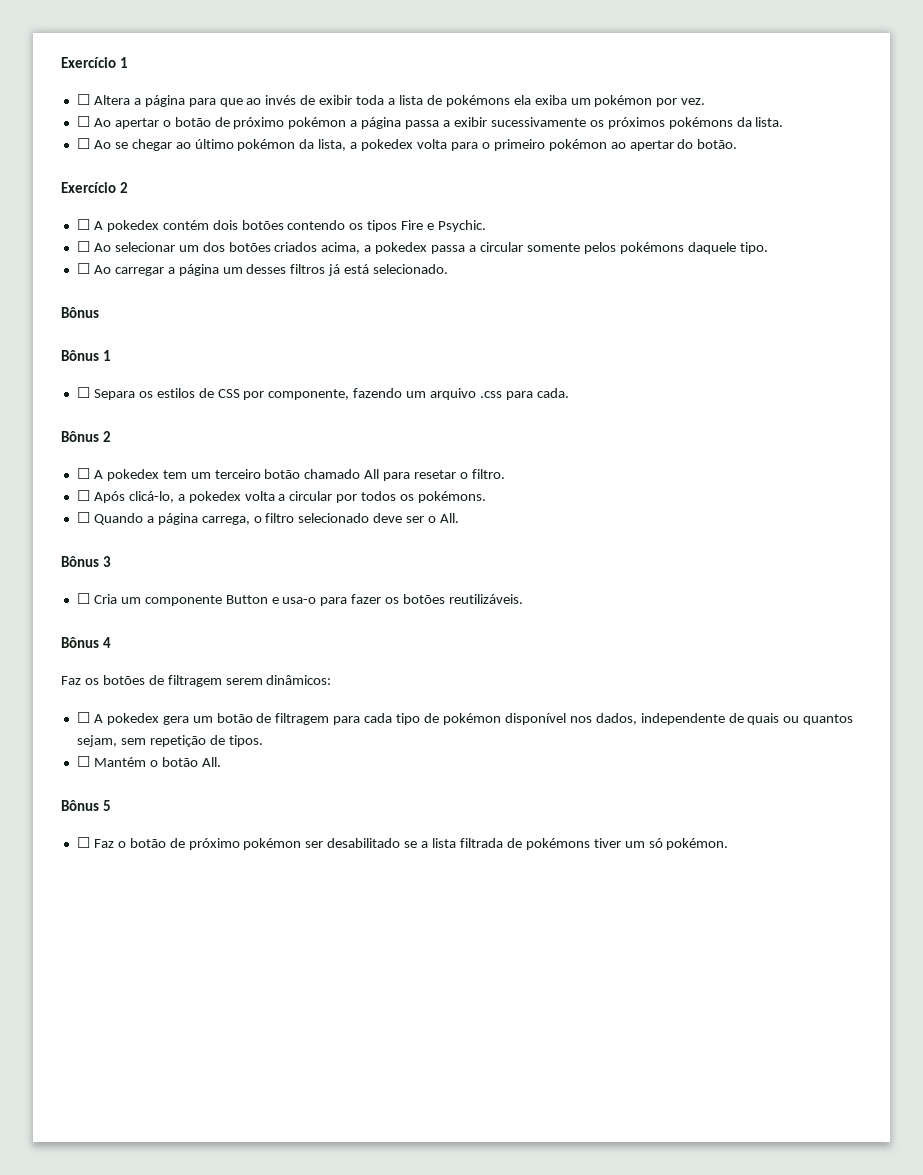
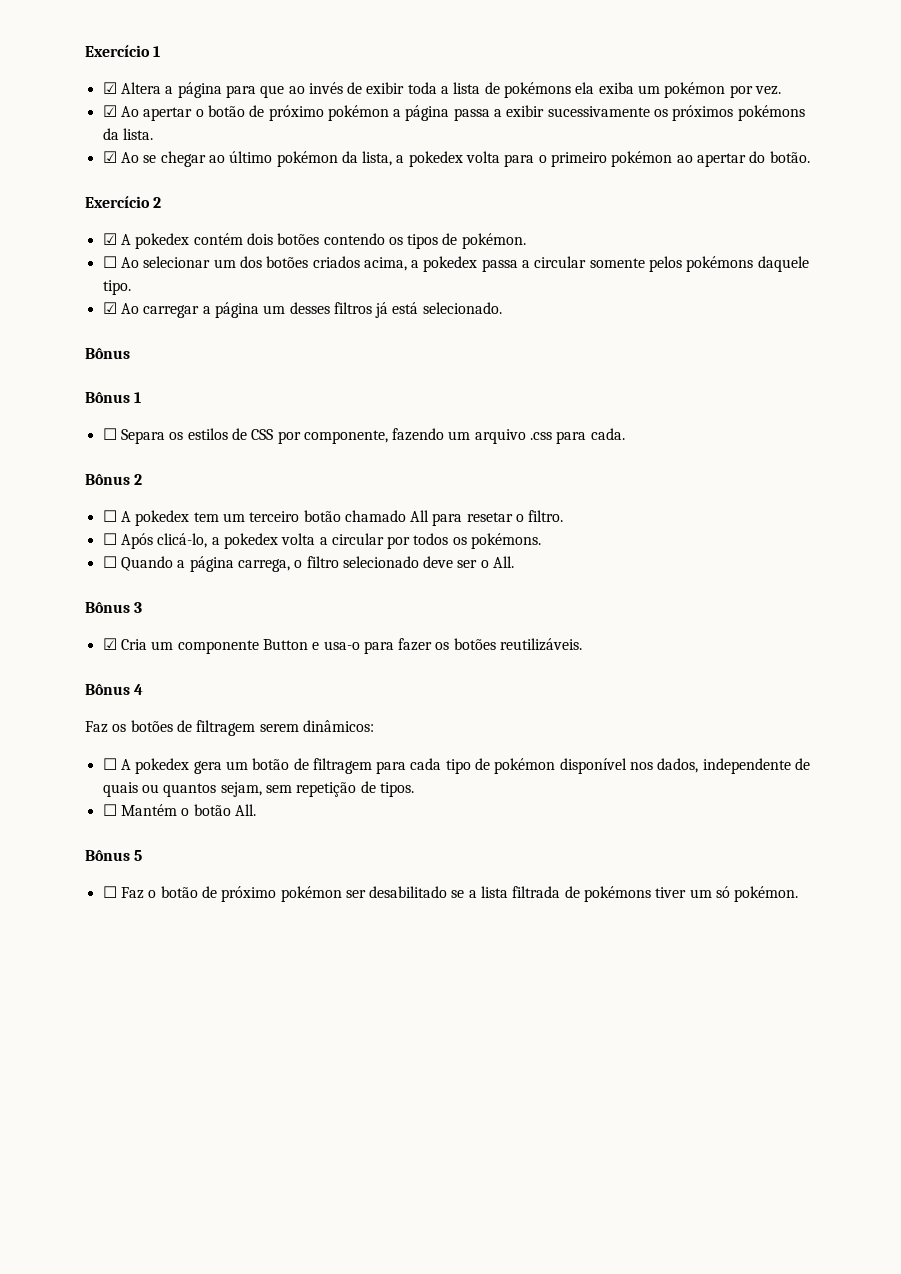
[76,94,90,105] ☐ -> [102,82,117,94] ☑
[76,116,90,127] ☐ -> [102,105,117,117] ☑
[76,138,90,149] ☐ -> [102,151,117,163] ☑
[76,219,90,230] ☐ -> [102,233,117,245] ☑
[401,220,487,232] Fire e Psychic. -> [442,233,526,249] de pokémon.
[76,263,90,274] ☐ -> [102,302,117,314] ☑
[76,593,90,604] ☐ -> [102,638,117,650] ☑

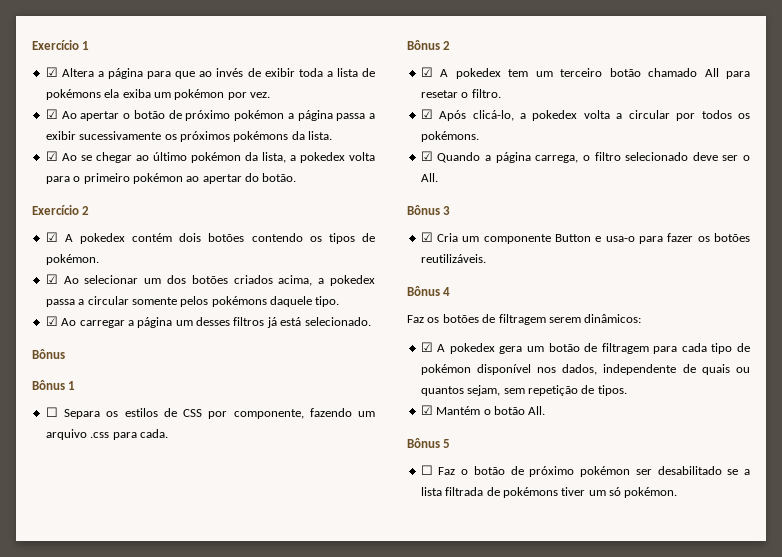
[102,256,117,268] ☐ -> [45,274,58,284] ☑
[102,510,117,522] ☐ -> [420,67,433,77] ☑
[102,533,117,545] ☐ -> [420,109,433,119] ☑
[102,556,117,568] ☐ -> [420,151,433,161] ☑
[102,758,117,770] ☐ -> [420,342,433,352] ☑
[102,804,117,816] ☐ -> [420,405,433,415] ☑

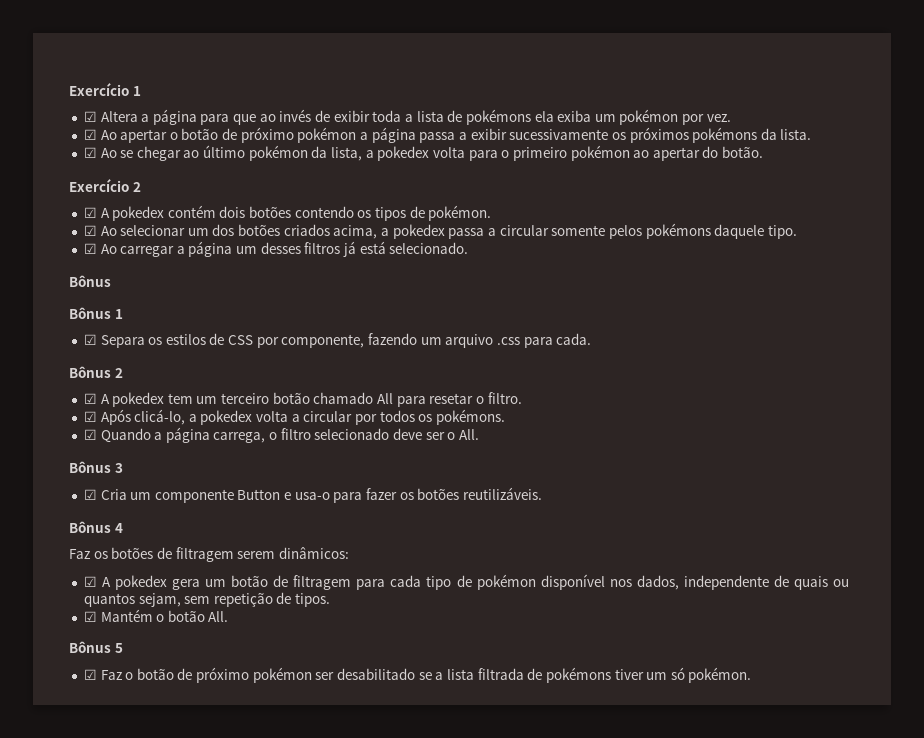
[45,407,58,417] ☐ -> [83,334,97,345] ☑
[420,465,433,475] ☐ -> [83,669,97,680] ☑

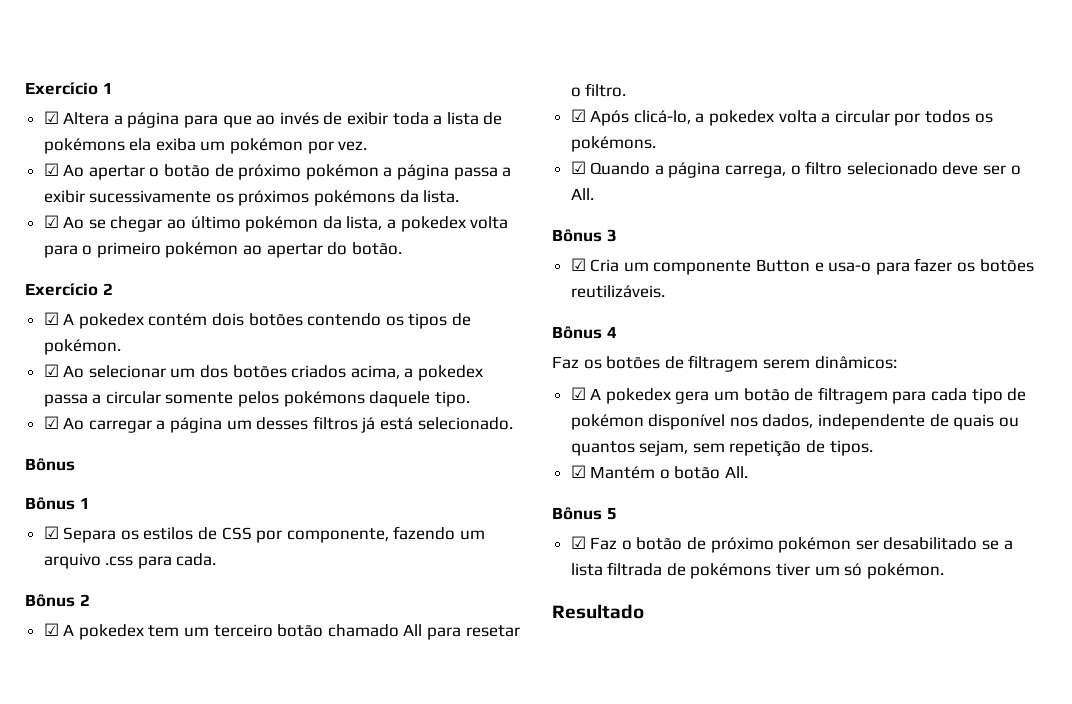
(752, 675) none -> [552,604,644,619] // Resultado

